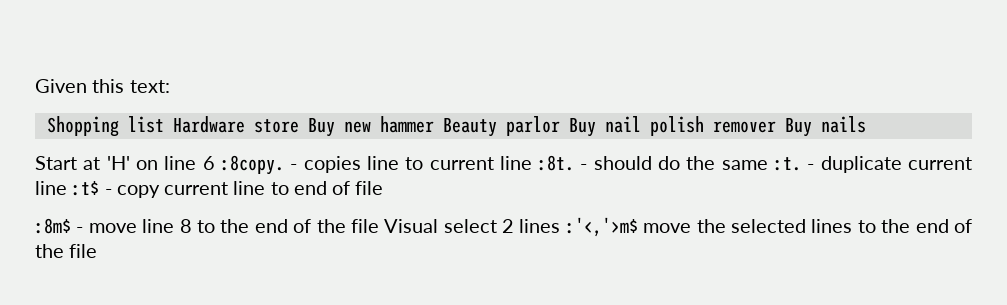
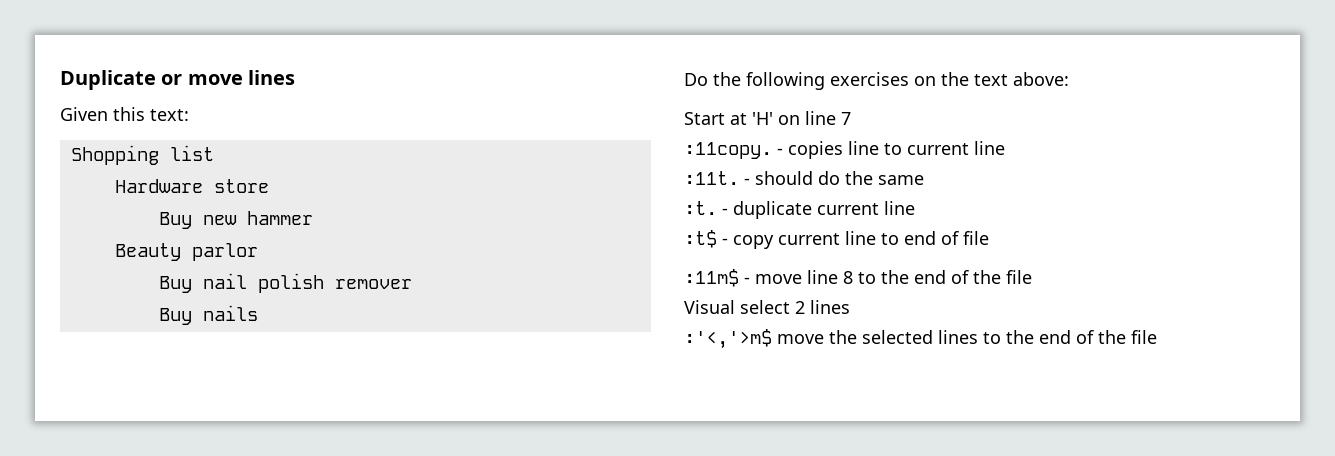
(35, 86) none -> [60,70,296,90] Duplicate or move lines //
(164, 124) none -> (214, 153) //
(299, 126) none -> (269, 186) //
(434, 124) none -> (313, 218) //
(560, 126) none -> (258, 252) //
(776, 127) none -> (412, 284) //
(866, 124) none -> [684,72,1069,90] // Do the following exercises on the text above:
[202,155,284,175] 6 :8copy. -> [841,112,851,125] [684,142,772,159] 7 // :11copy.
[538,155,575,171] :8t. -> [684,171,739,185] // :11t.
(768, 165) none -> (924, 180) //
(67, 188) none -> (915, 208) //
[35,218,71,234] :8m$ -> [684,269,739,287] :11m$
(379, 226) none -> (1032, 277) //
(561, 226) none -> (850, 307) //

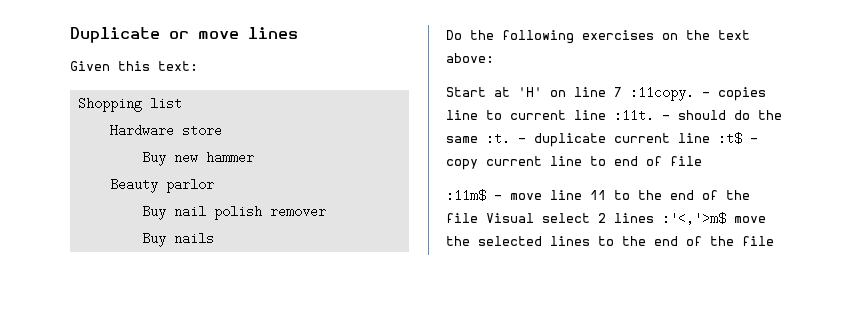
(851, 118) // -> (622, 92) none
(1005, 148) // -> (606, 115) none
(924, 180) // -> (478, 139) none
(915, 208) // -> (710, 138) none
[843,270,1032,284] 8 to the end of the file // -> [590,190,750,200] [446,213,478,223] 11 to the end of the file
(850, 307) // -> (654, 218) none

